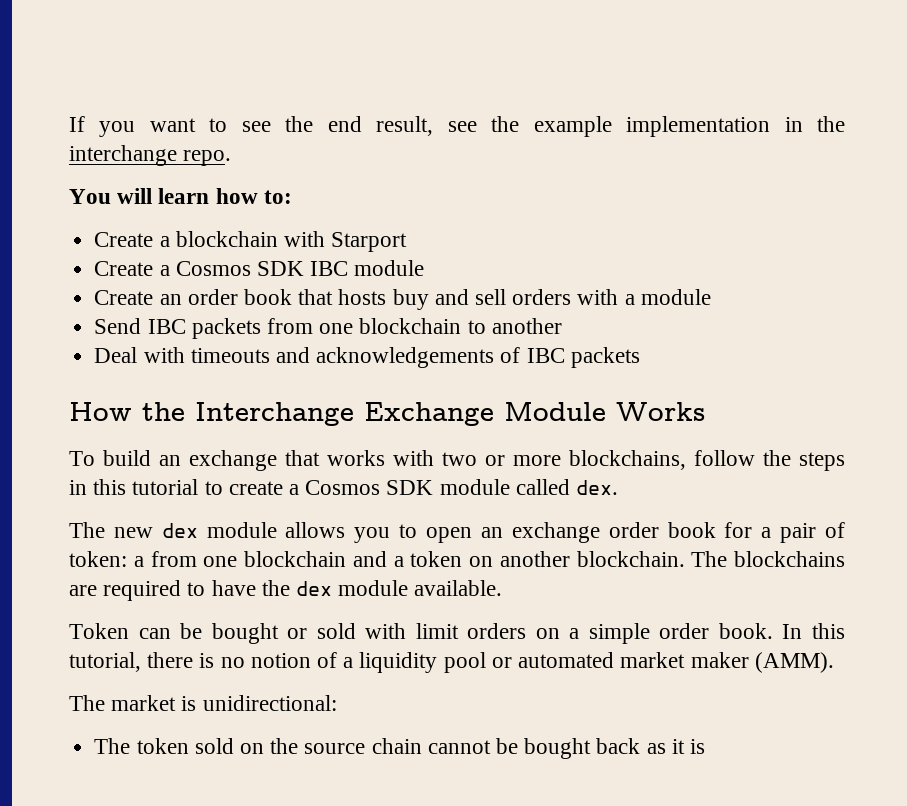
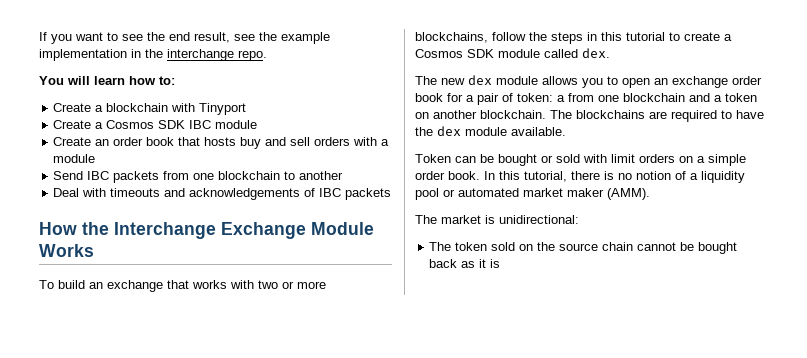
[331,232,408,252] Starport -> [199,103,247,115] Tinyport

